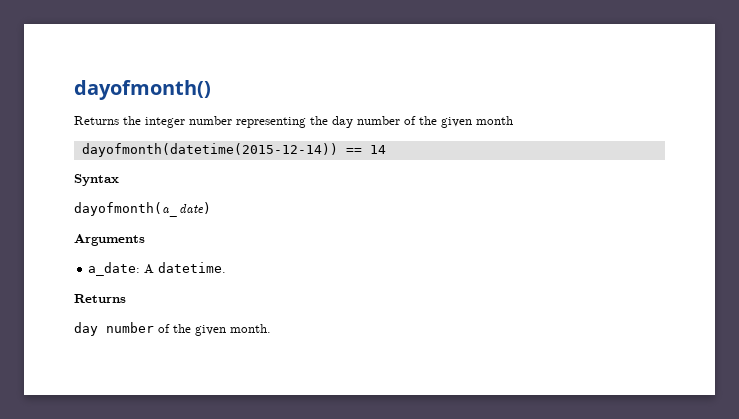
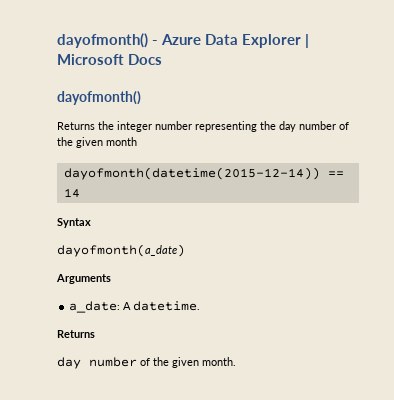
[74,80,211,100] dayofmonth() -> [57,33,310,48] [57,54,163,65] [57,91,141,105] dayofmonth() - Azure Data Explorer | Microsoft Docs // dayofmonth()

